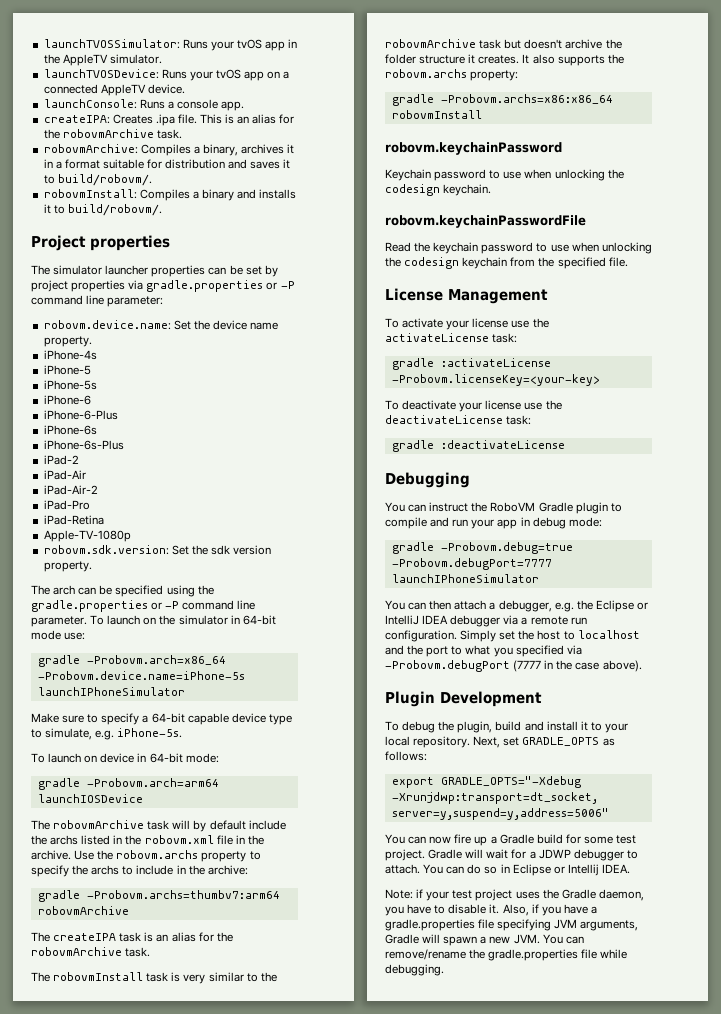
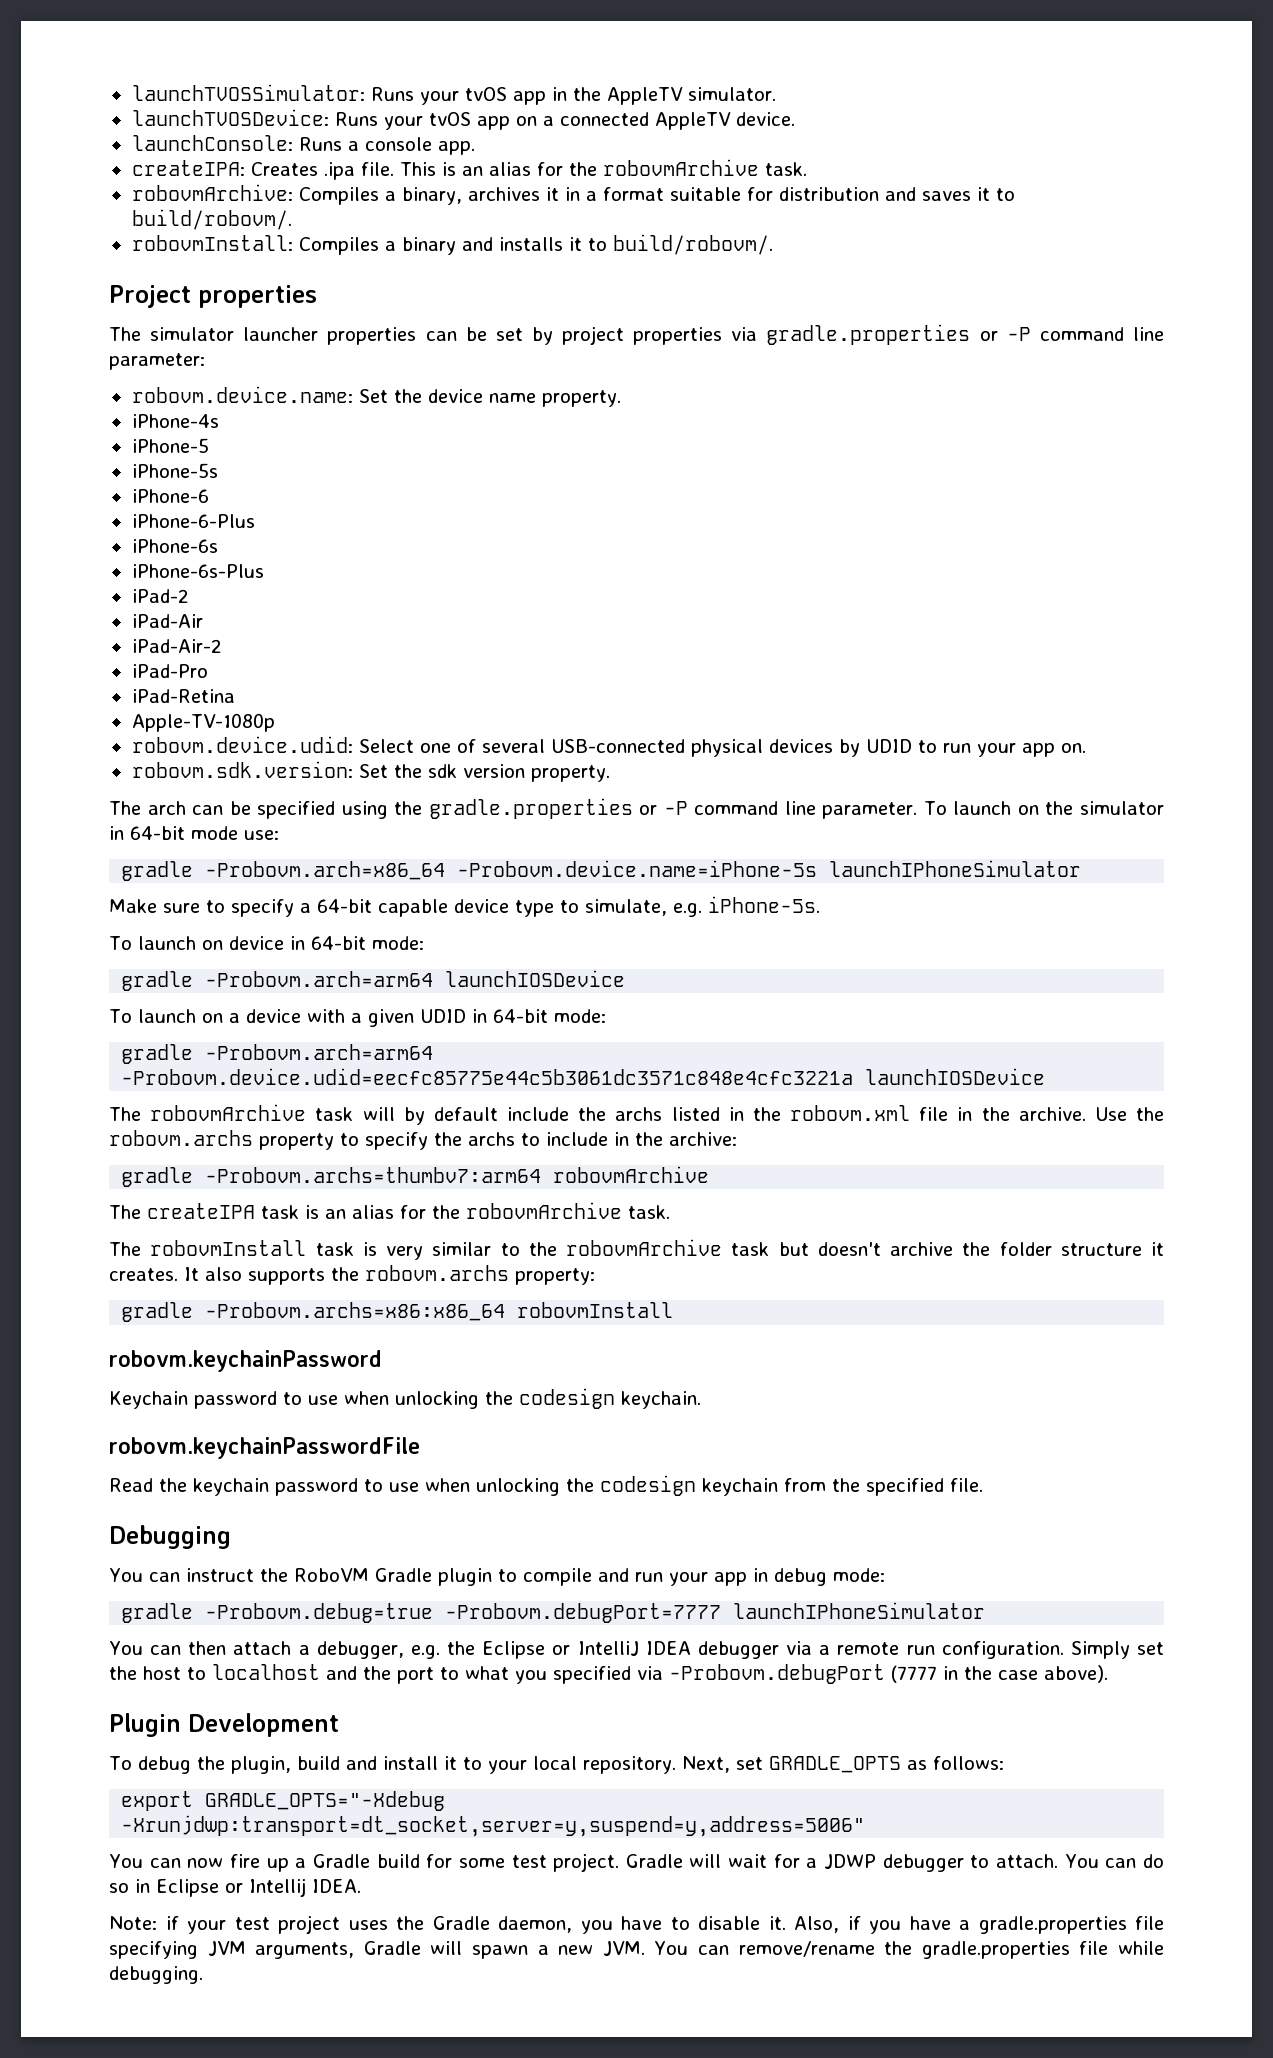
(131, 536) none -> [131,736,1086,757] // robovm.device.udid: Select one of several USB-connected physical devices by UDID to run your app on.
(143, 798) none -> [109,1009,606,1027] [121,1044,434,1064] [121,1068,1046,1085] // To launch on a device with a given UDID in 64-bit mode: // gradle -Probovm.arch=arm64 -Probovm.device.udid=eecfc85775e44c5b3061dc3571c848e4cfc3221a launchIOSDevice
[385,288,548,304] [385,318,549,330] [385,333,518,343] [391,358,551,370] [391,374,600,386] [385,400,562,412] [385,415,532,425] [391,440,565,452] // License Management // To activate your license use the activateLicense task: // gradle :activateLicense -Probovm.licenseKey=<your-key> // To deactivate your license use the deactivateLicense task: // gradle :deactivateLicense -> (983, 1485) none

